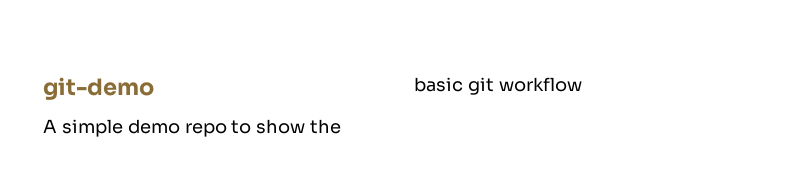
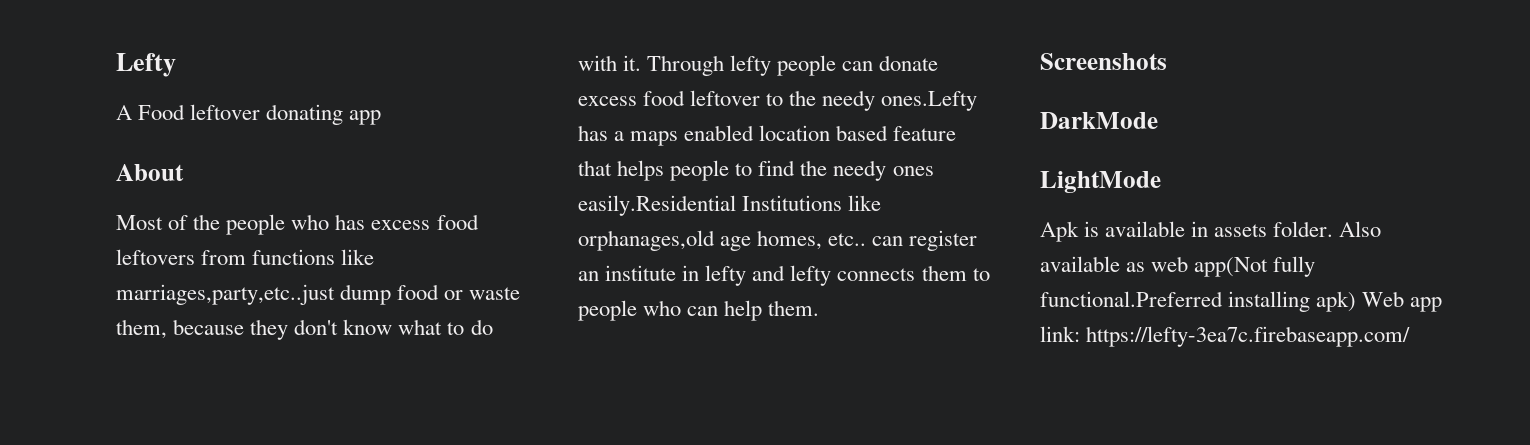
[43,77,154,100] git-demo -> [116,53,176,77] Lefty
[61,119,342,137] [414,77,582,95] simple demo repo to show the basic git workflow -> [138,104,382,125] [116,164,184,181] [116,214,479,235] [116,249,375,265] [116,284,521,305] [116,319,493,340] [578,55,939,76] [578,90,978,111] [578,125,957,146] [578,160,934,181] [578,195,882,216] [578,230,978,251] [578,265,990,286] [578,300,820,321] [1040,53,1167,70] [1040,112,1158,129] [1040,171,1161,193] [1040,221,1382,242] [1040,256,1316,277] [1040,291,1443,312] [1040,326,1411,347] Food leftover donating app // About // Most of the people who has excess food leftovers from functions like marriages,party,etc..just dump food or waste them, because they don't know what to do with it. Through lefty people can donate excess food leftover to the needy ones.Lefty has a maps enabled location based feature that helps people to find the needy ones easily.Residential Institutions like orphanages,old age homes, etc.. can register an institute in lefty and lefty connects them to people who can help them. // Screenshots // DarkMode // LightMode // Apk is available in assets folder. Also available as web app(Not fully functional.Preferred installing apk) Web app link: https://lefty-3ea7c.firebaseapp.com/

